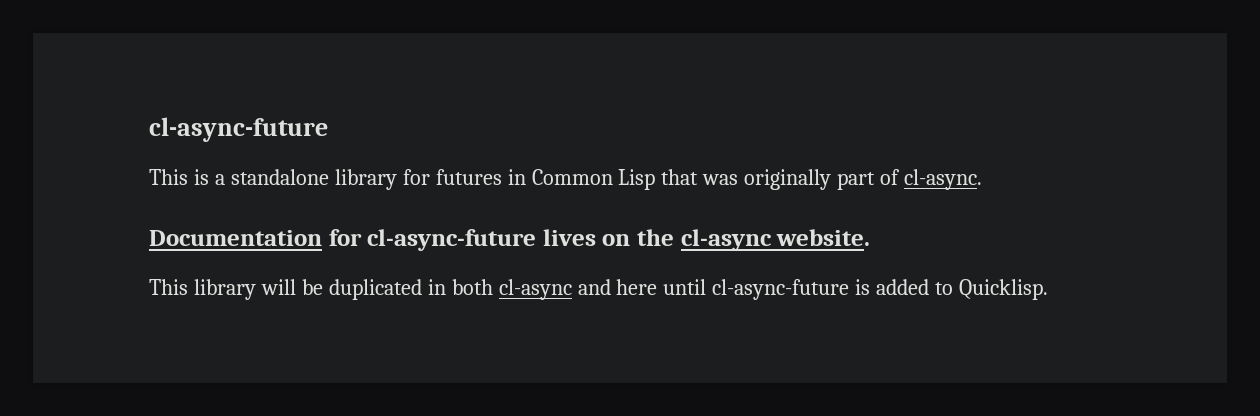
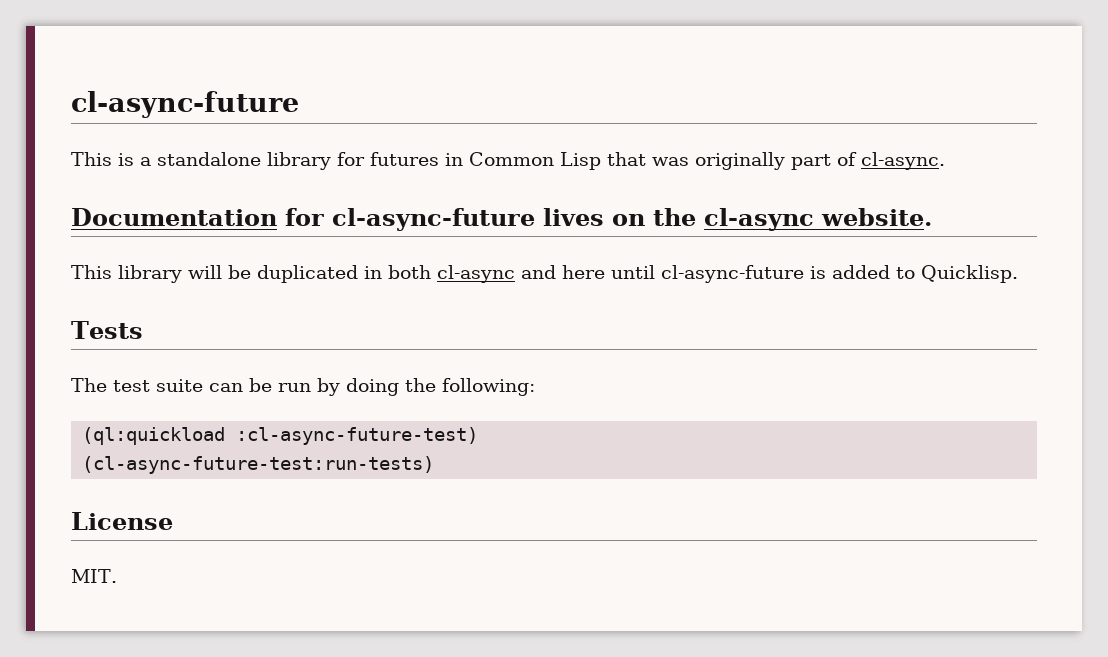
(1049, 289) none -> [71,321,143,339] [71,378,535,396] [82,427,479,445] [82,456,435,474] [71,512,173,530] [71,569,117,583] // Tests // The test suite can be run by doing the following: // (ql:quickload :cl-async-future-test) // (cl-async-future-test:run-tests) // License // MIT.

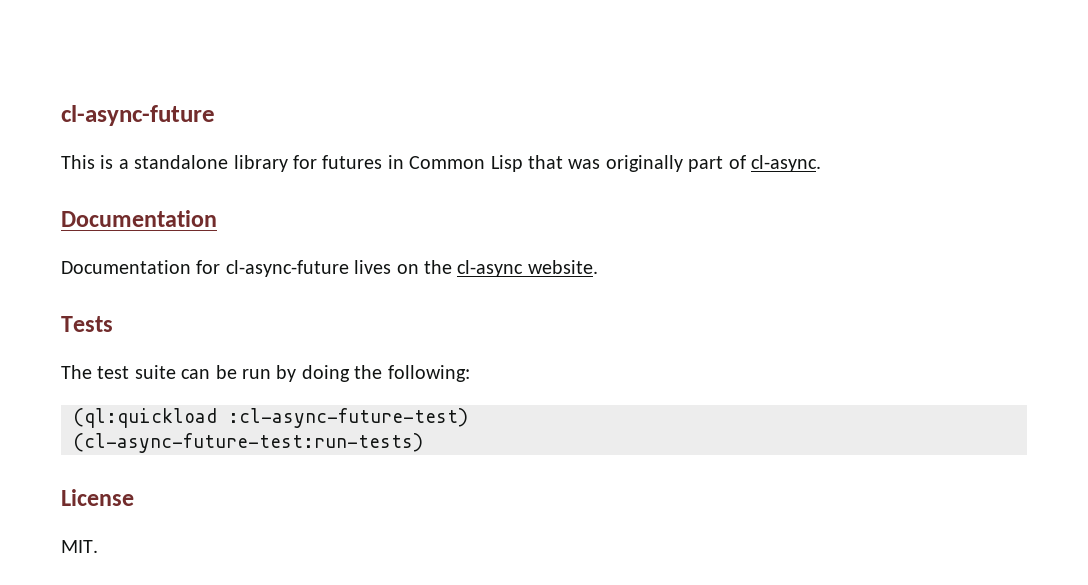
(277, 217) none -> [61,260,191,274] // Documentation
[71,265,1018,283] // This library will be duplicated in both cl-async and here until cl-async-future is added to Quicklisp. -> (598, 267) none

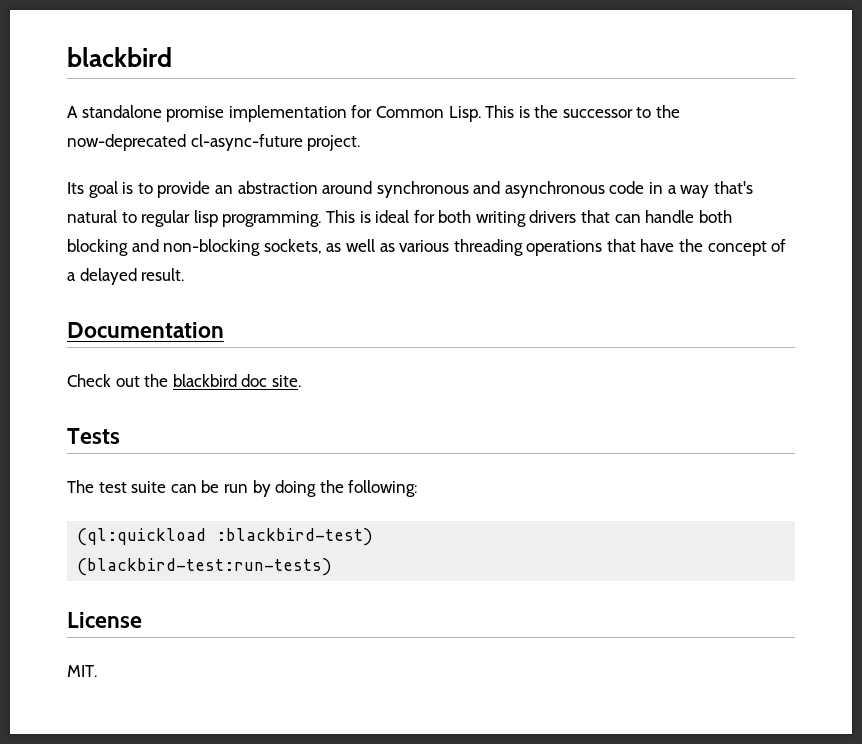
[61,105,215,126] [61,155,821,172] [61,210,217,227] [61,260,598,277] cl-async-future // This is a standalone library for futures in Common Lisp that was originally part of cl-async. // Documentation // Documentation for cl-async-future lives on the cl-async website. -> [67,47,172,67] [67,105,681,122] [67,134,361,151] [67,181,753,198] [67,210,732,227] [67,239,787,256] [67,268,185,285] [67,322,224,338] [67,374,301,387] blackbird // A standalone promise implementation for Common Lisp. This is the successor to the now-deprecated cl-async-future project. // Its goal is to provide an abstraction around synchronous and asynchronous code in a way that's natural to regular lisp programming. This is ideal for both writing drivers that can handle both blocking and non-blocking sockets, as well as various threading operations that have the concept of a delayed result. // Documentation // Check out the blackbird doc site.
[228,408,468,428] [73,433,423,453] :cl-async-future-test) // (cl-async-future-test:run-tests) -> [216,528,374,546] [77,558,333,576] :blackbird-test) // (blackbird-test:run-tests)

